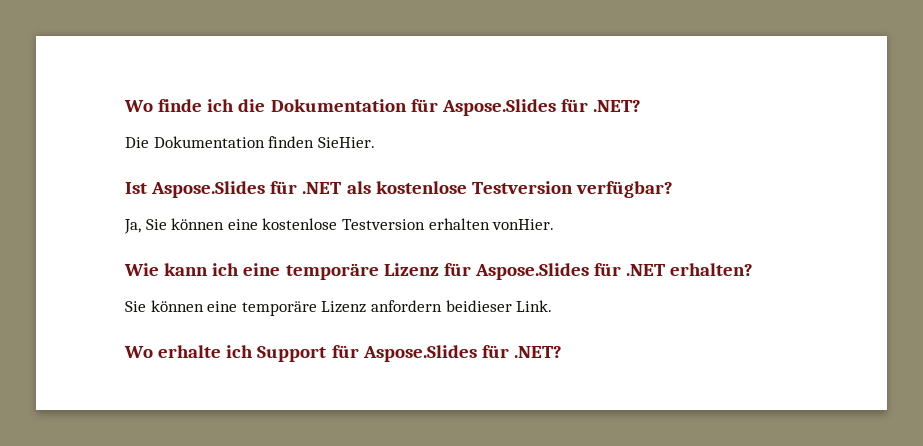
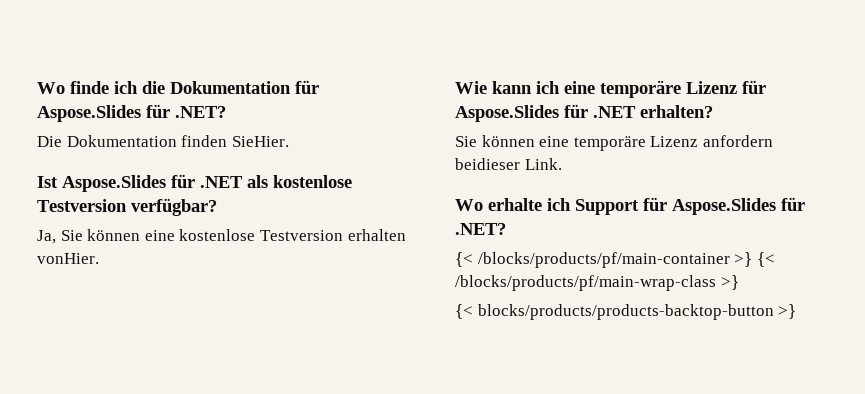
(562, 352) none -> [455,252,775,268] [455,275,739,291] [455,304,797,320] // {< /blocks/products/pf/main-container >} {< /blocks/products/pf/main-wrap-class >} // {< blocks/products/products-backtop-button >}

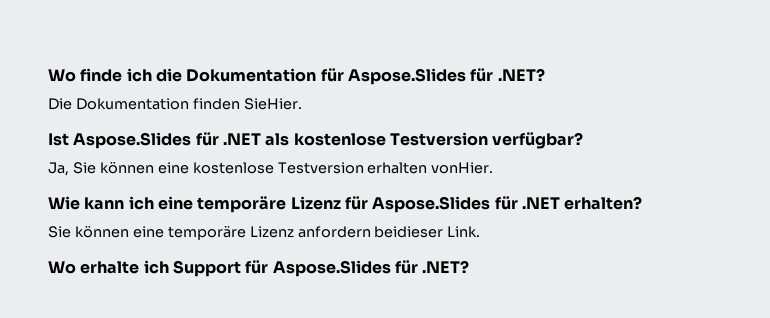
[455,252,775,268] [455,275,739,291] [455,304,797,320] // {< /blocks/products/pf/main-container >} {< /blocks/products/pf/main-wrap-class >} // {< blocks/products/products-backtop-button >} -> (470, 266) none

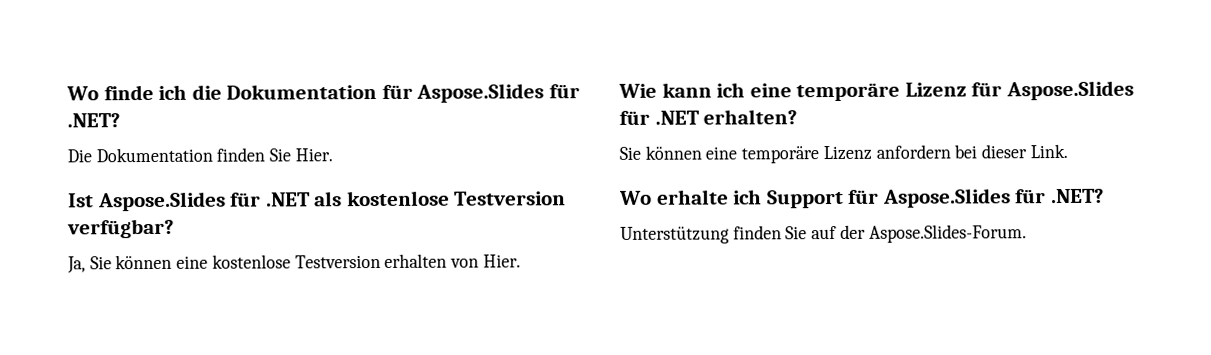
[243,98,302,110] SieHier. -> [269,148,333,162] Sie Hier.
[431,162,494,174] vonHier. -> [450,254,521,268] von Hier.
[374,226,444,238] beidieser -> [954,144,1028,159] bei dieser
(470, 266) none -> [620,224,1027,244] // Unterstützung finden Sie auf der Aspose.Slides-Forum.

